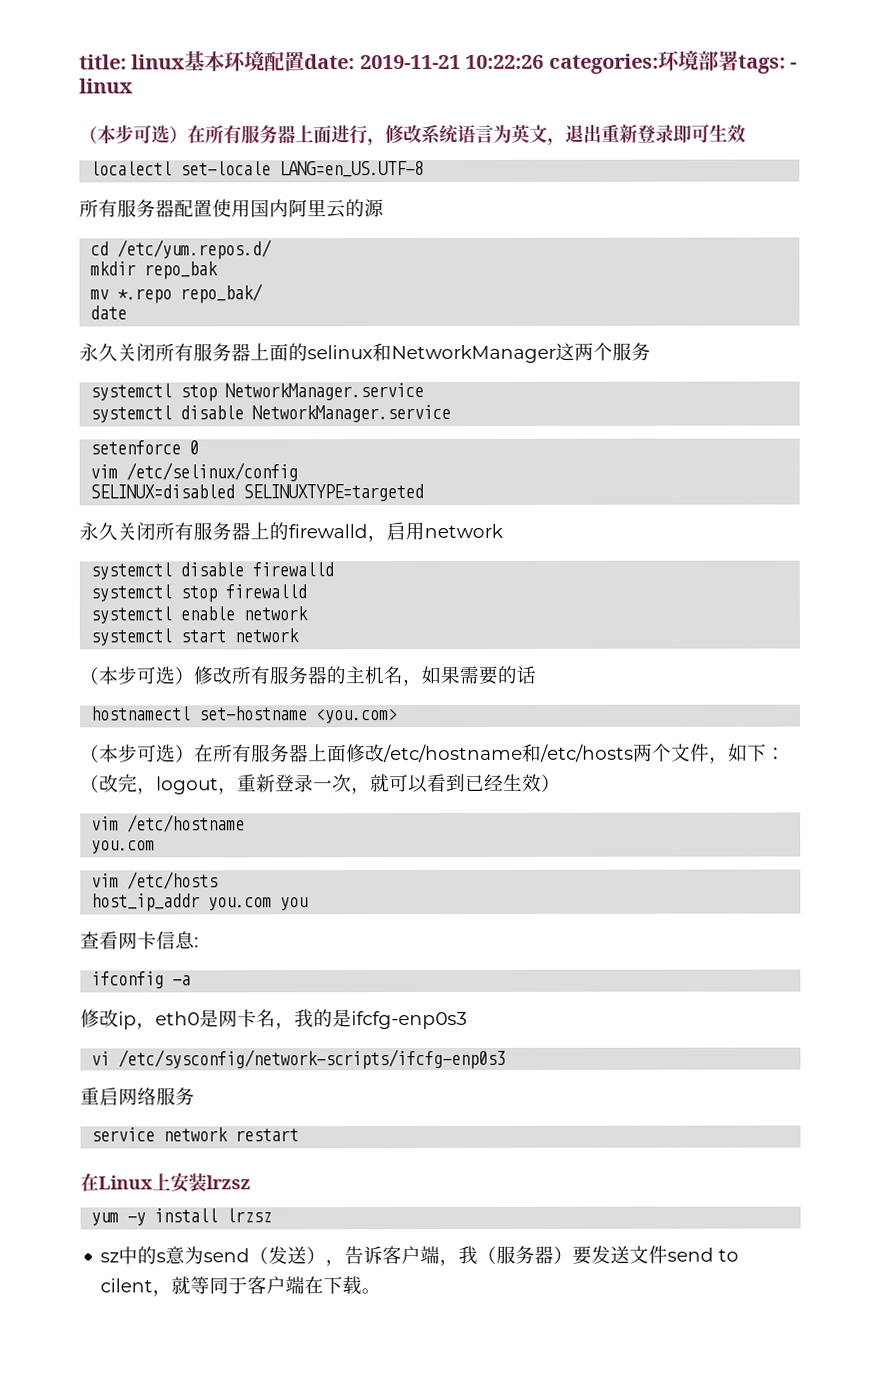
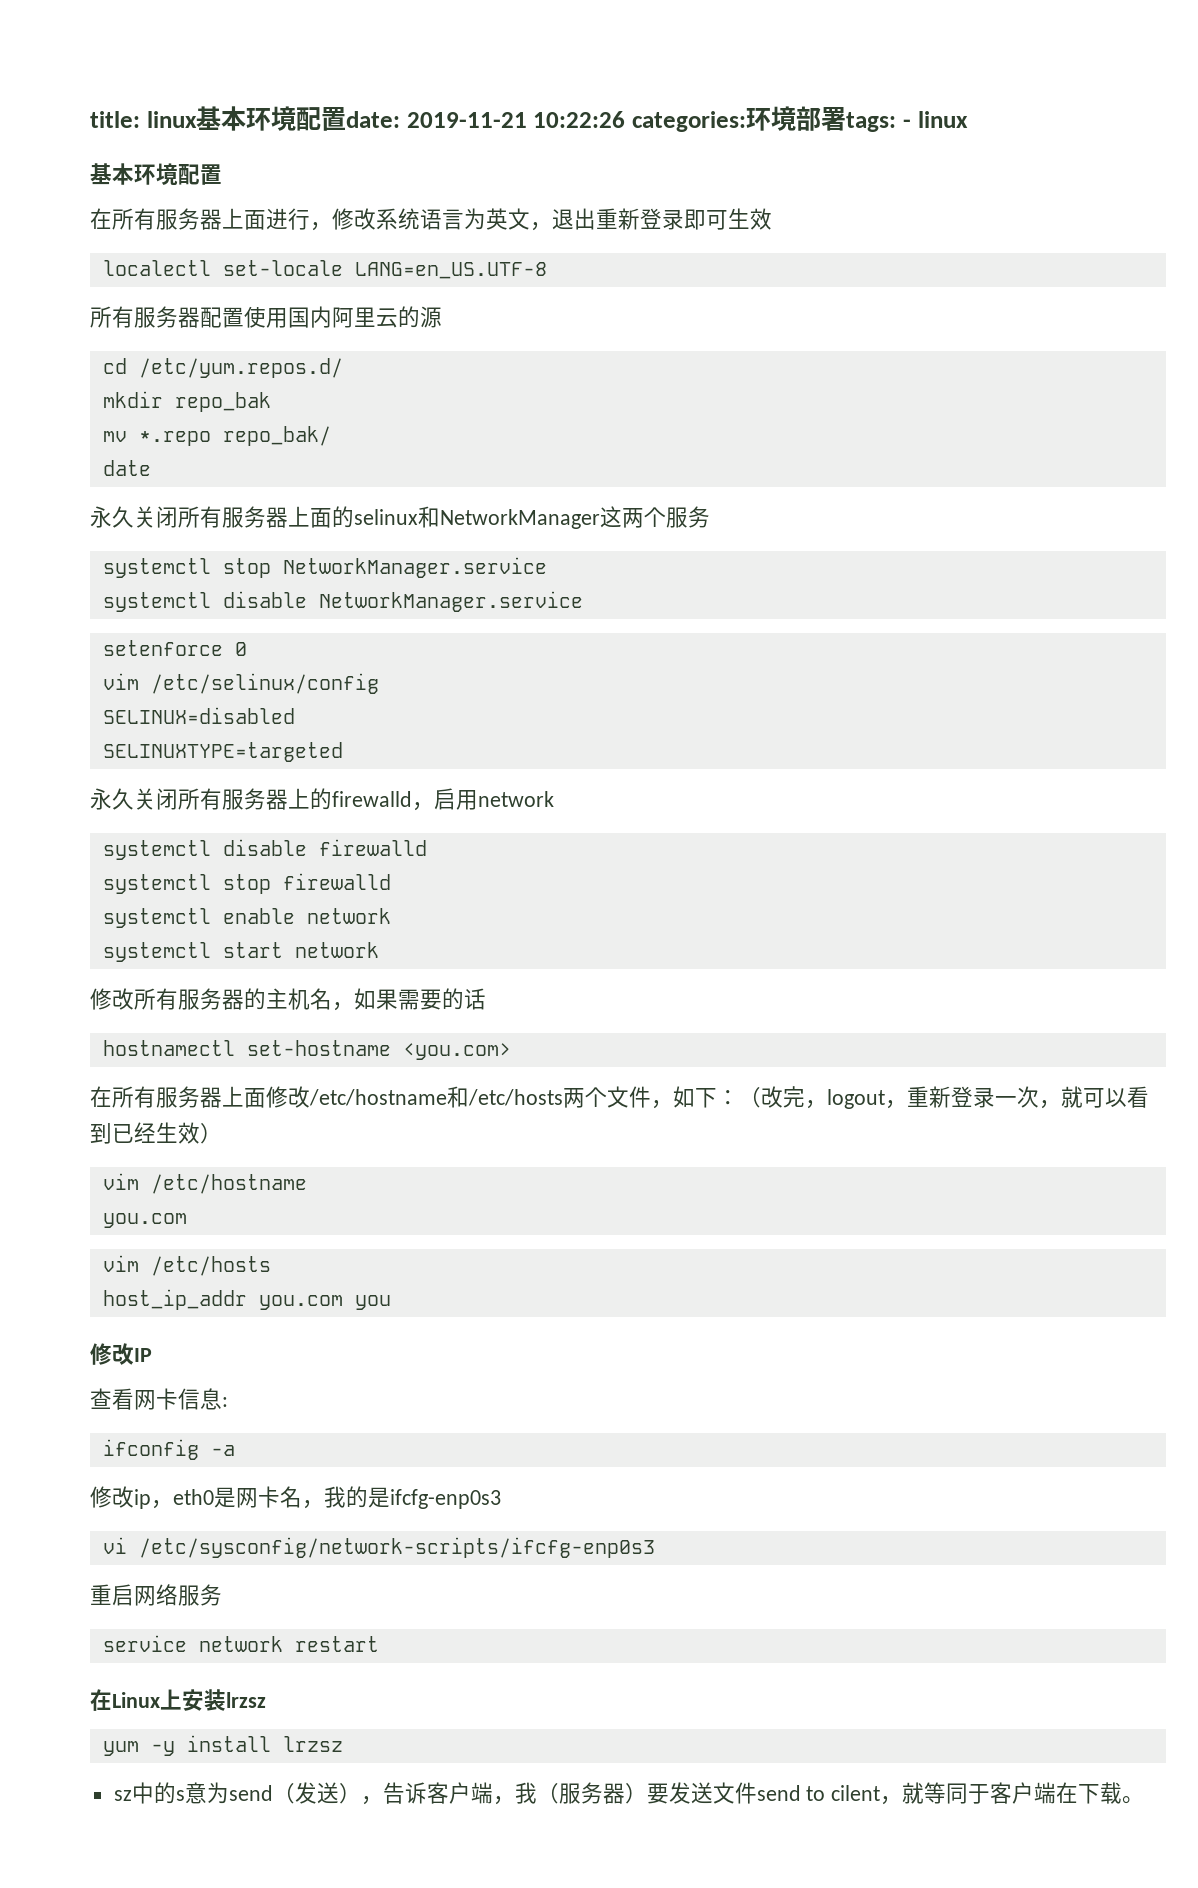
[79,124,188,144] （本步可选） -> [90,163,222,185] 基本环境配置 //
(236, 491) none -> (295, 715) //
[79,666,194,685] （本步可选） -> (379, 950) none
[80,744,195,763] （本步可选） -> (511, 1051) none
(309, 904) none -> [90,1343,152,1365] // 修改IP

